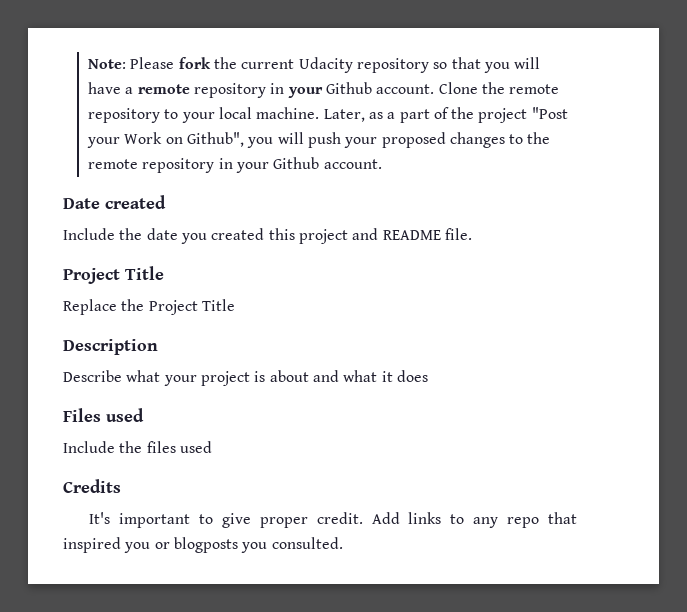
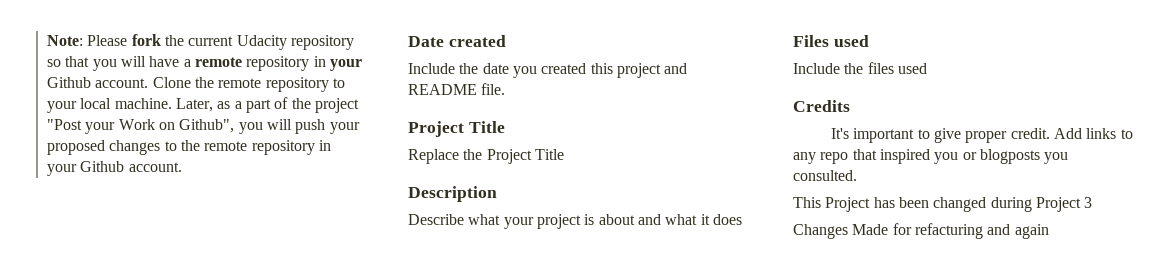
(343, 543) none -> [793,197,1093,212] [793,223,1049,239] // This Project has been changed during Project 3 // Changes Made for refacturing and again

